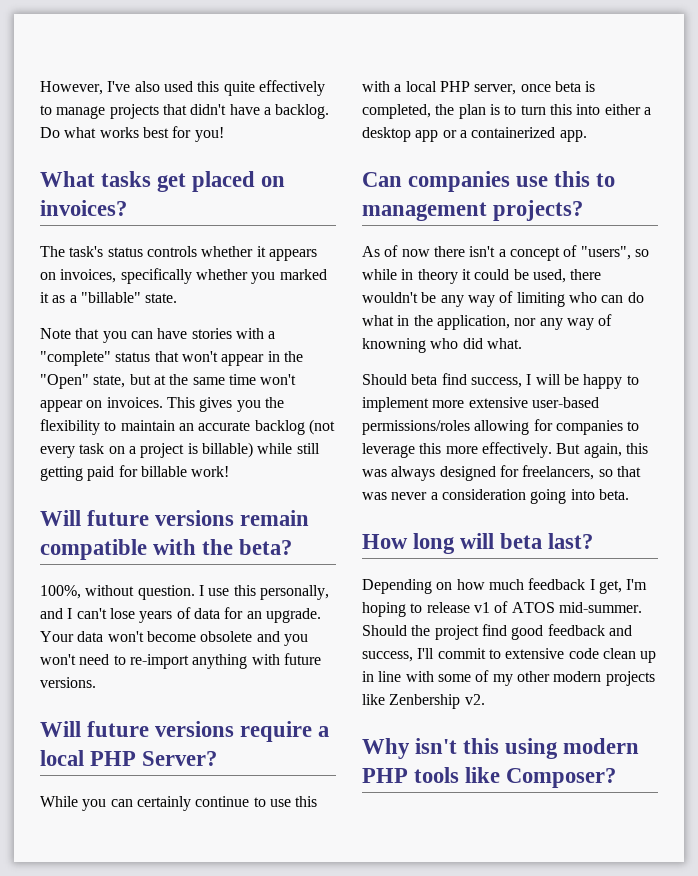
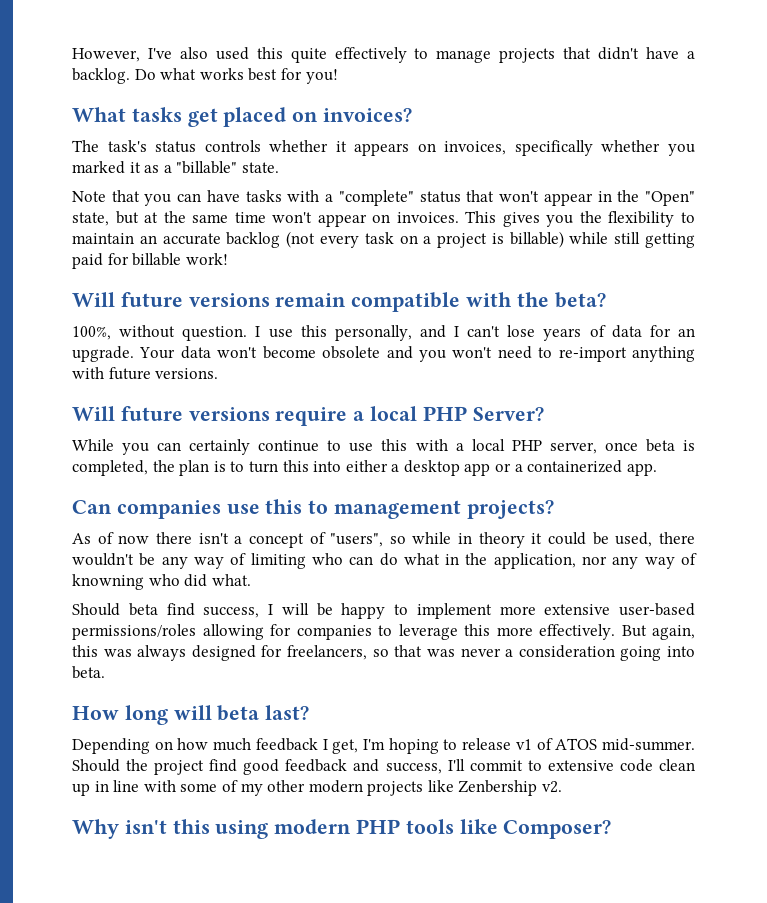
[191,328,232,339] stories -> [245,190,282,202] tasks

